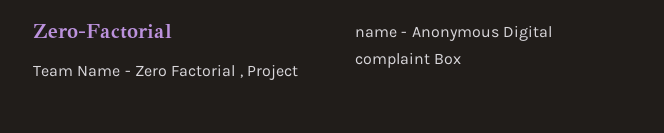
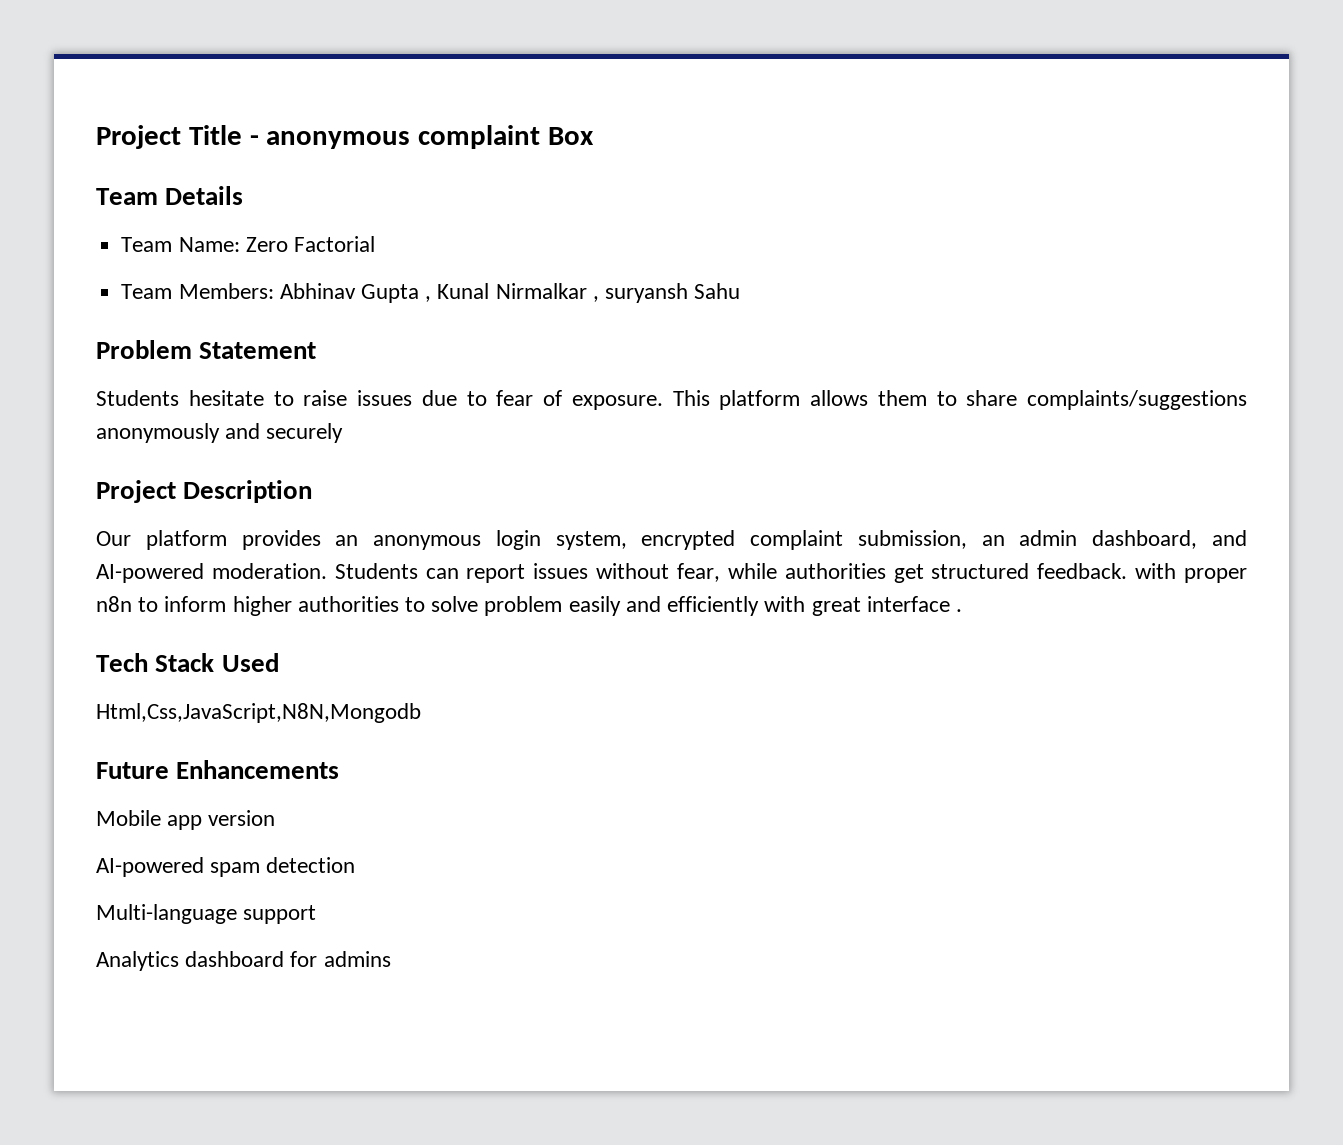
[33,24,172,39] [33,64,298,80] [355,25,552,41] [355,52,462,68] Zero-Factorial // Team Name - Zero Factorial , Project name - Anonymous Digital complaint Box -> [96,125,595,149] [96,186,244,205] [121,236,375,252] [121,283,741,303] [96,340,317,359] [96,390,1247,410] [96,423,344,443] [96,480,313,503] [96,530,1247,550] [96,563,1248,583] [96,596,962,616] [96,653,279,672] [96,703,421,723] [96,760,340,779] [96,810,276,830] [96,857,356,877] [96,904,317,924] [96,951,391,971] Project Title - anonymous complaint Box // Team Details // Team Name: Zero Factorial // Team Members: Abhinav Gupta , Kunal Nirmalkar , suryansh Sahu // Problem Statement // Students hesitate to raise issues due to fear of exposure. This platform allows them to share complaints/suggestions anonymously and securely // Project Description // Our platform provides an anonymous login system, encrypted complaint submission, an admin dashboard, and AI-powered moderation. Students can report issues without fear, while authorities get structured feedback. with proper n8n to inform higher authorities to solve problem easily and efficiently with great interface . // Tech Stack Used // Html,Css,JavaScript,N8N,Mongodb // Future Enhancements // Mobile app version // AI-powered spam detection // Multi-language support // Analytics dashboard for admins

